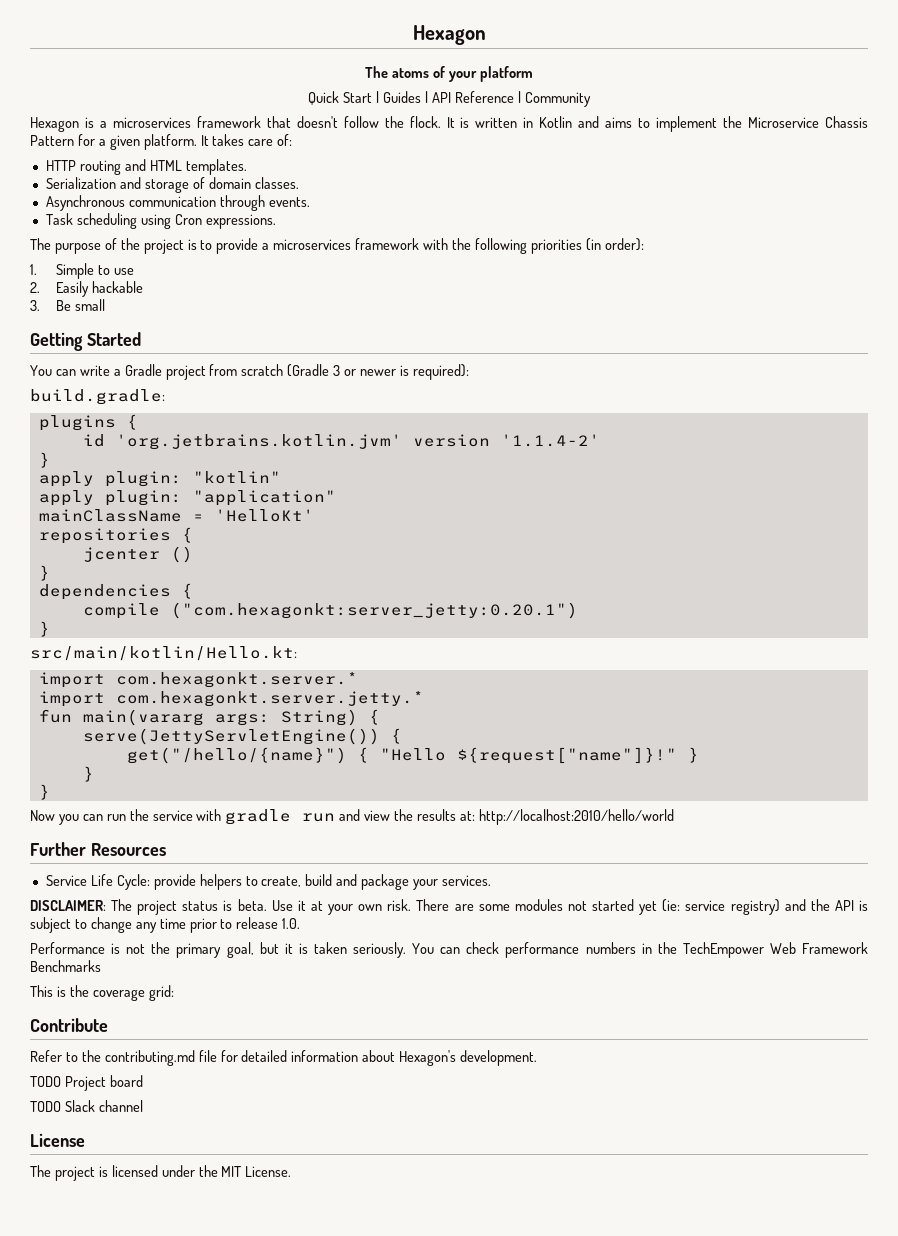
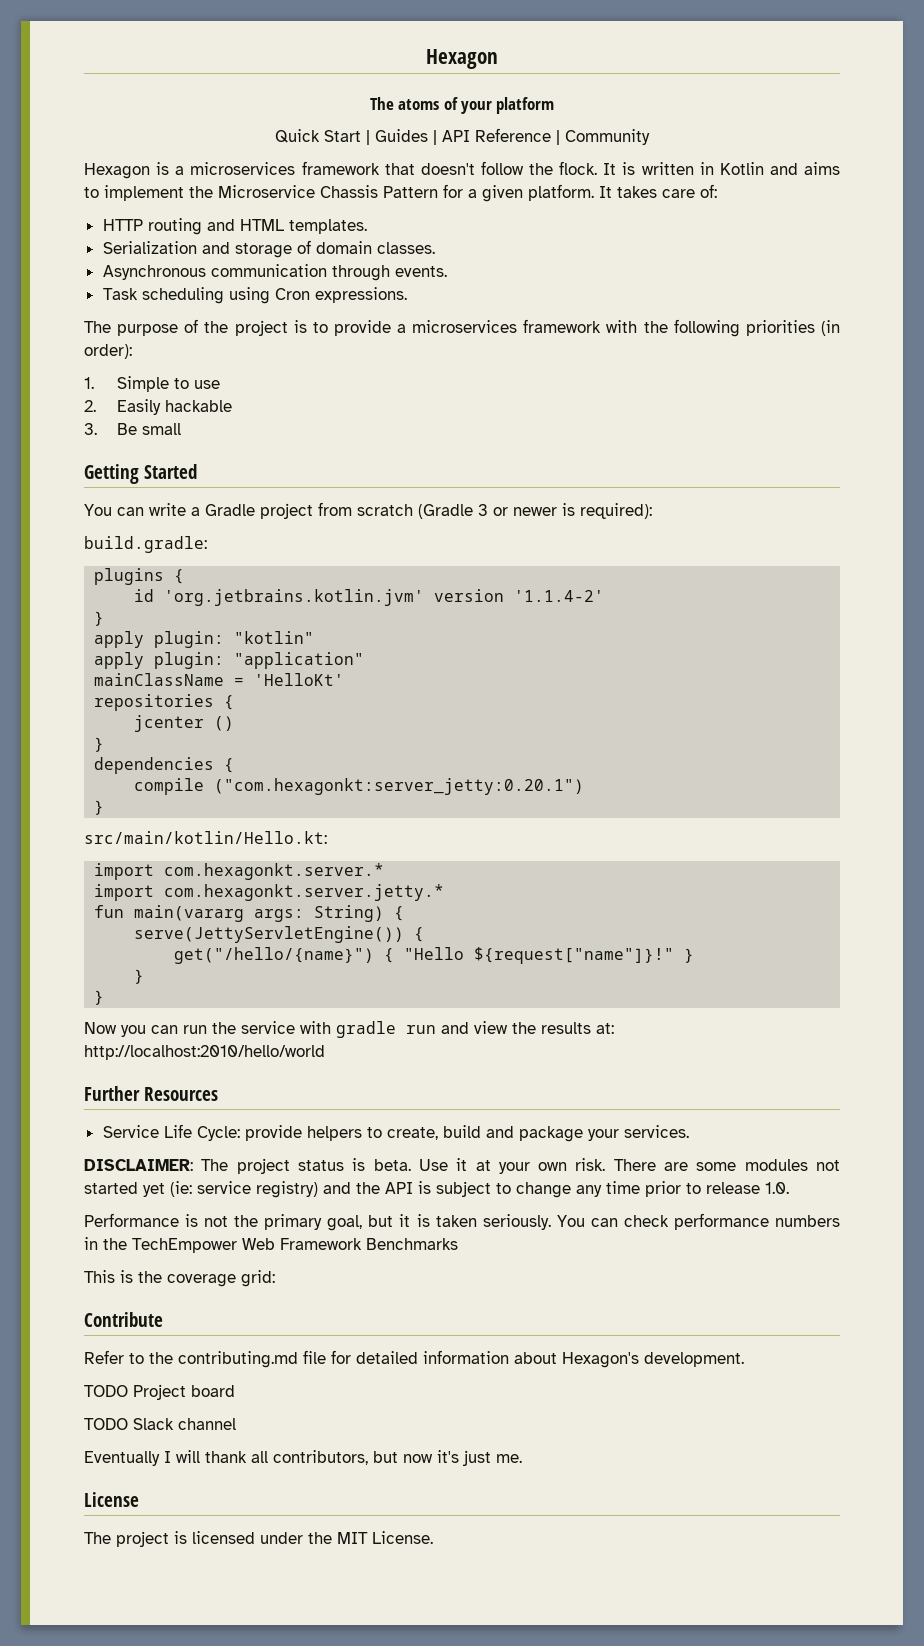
(143, 1106) none -> [84,1450,522,1466] // Eventually I will thank all contributors, but now it's just me.

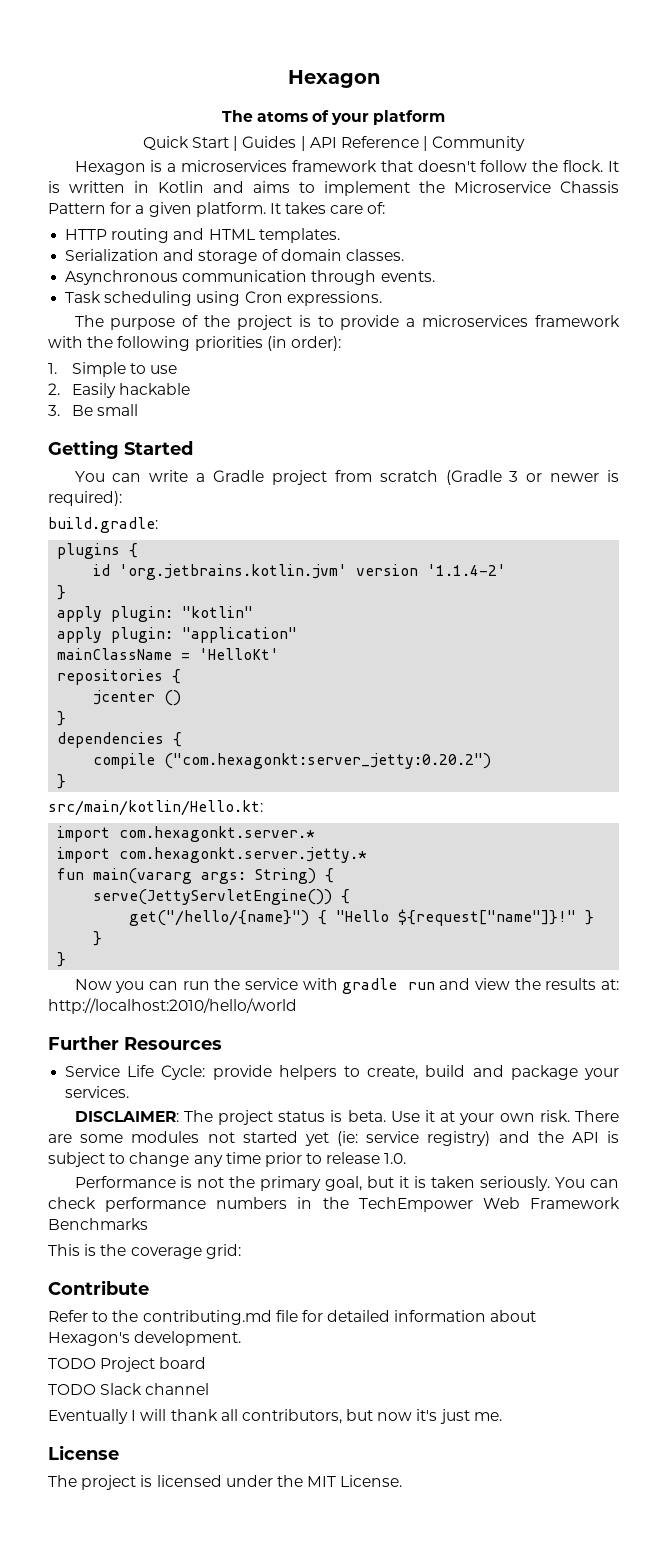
[214,778,585,795] ("com.hexagonkt:server_jetty:0.20.1") -> [164,753,492,769] ("com.hexagonkt:server_jetty:0.20.2")

